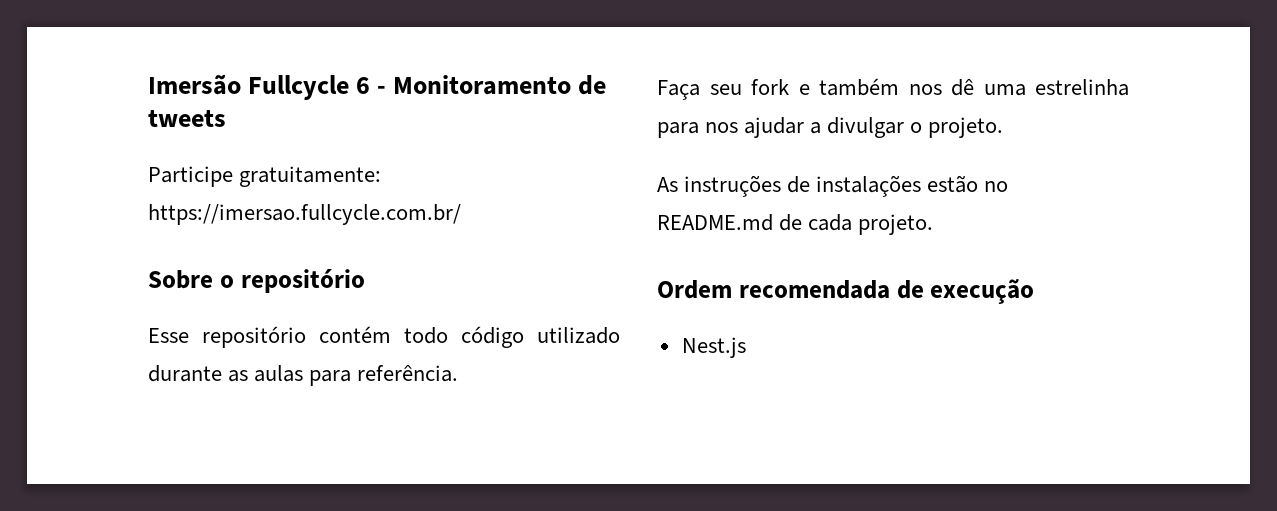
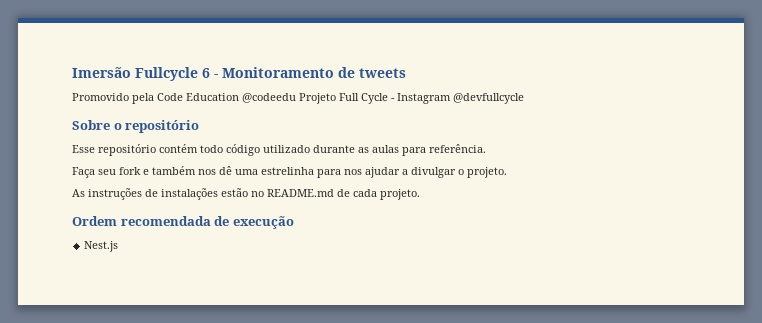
[148,166,382,187] [148,204,461,225] Participe gratuitamente: https://imersao.fullcycle.com.br/ -> [72,93,524,104] Promovido pela Code Education @codeedu Projeto Full Cycle - Instagram @devfullcycle

